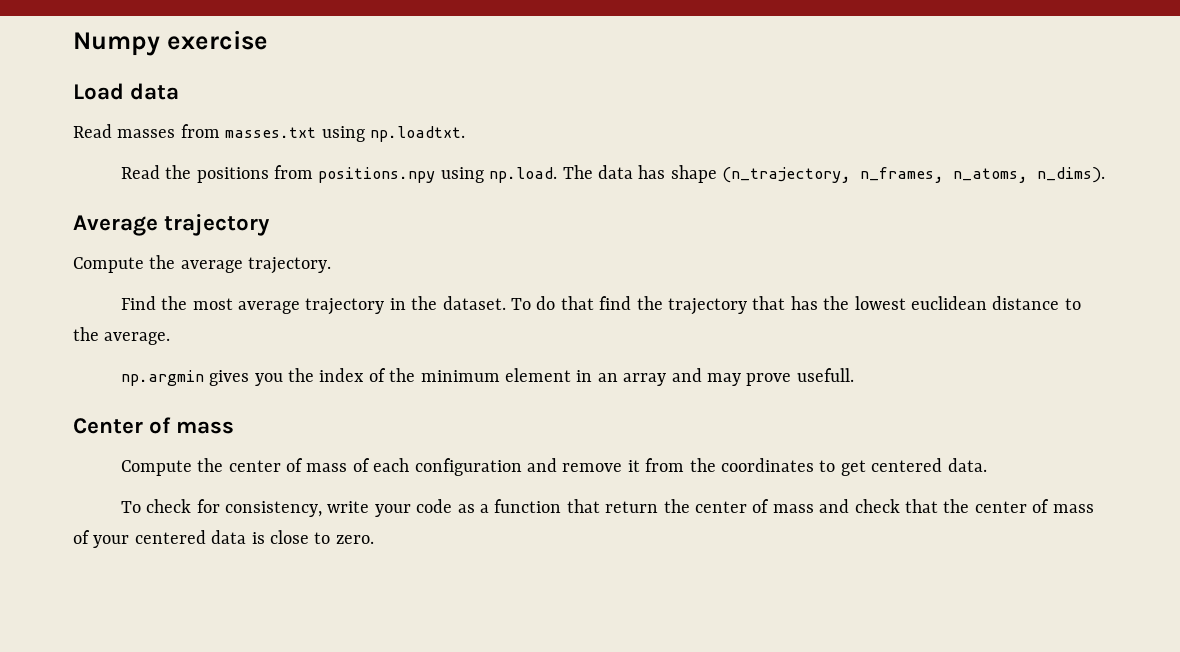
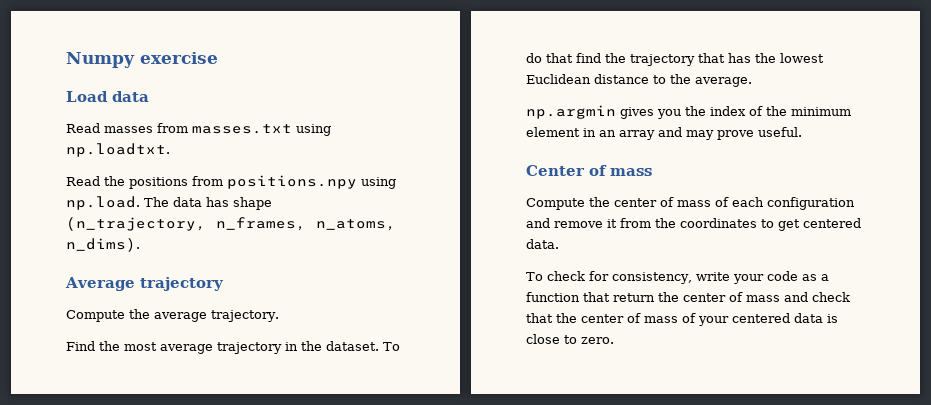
[910,296,987,310] euclidean -> [526,74,591,84] Euclidean
[796,368,854,382] usefull. -> [758,127,802,137] useful.

